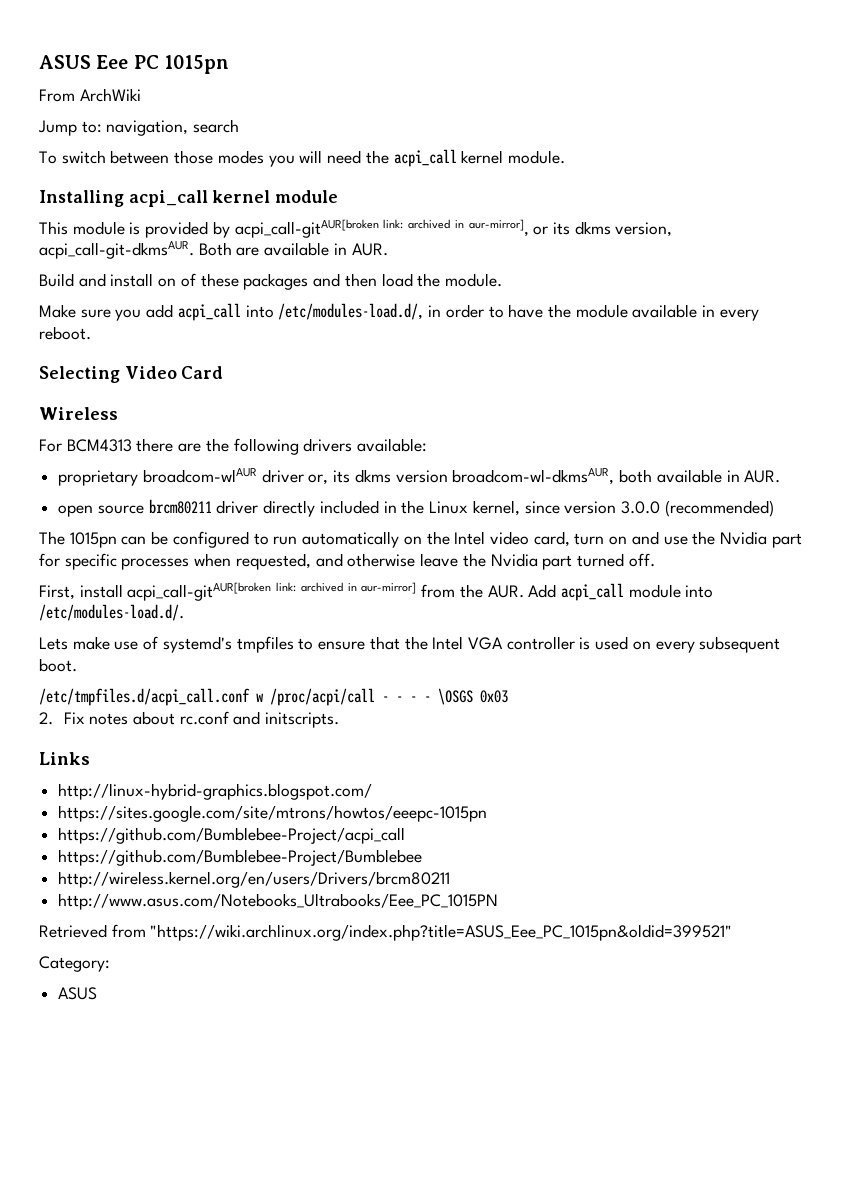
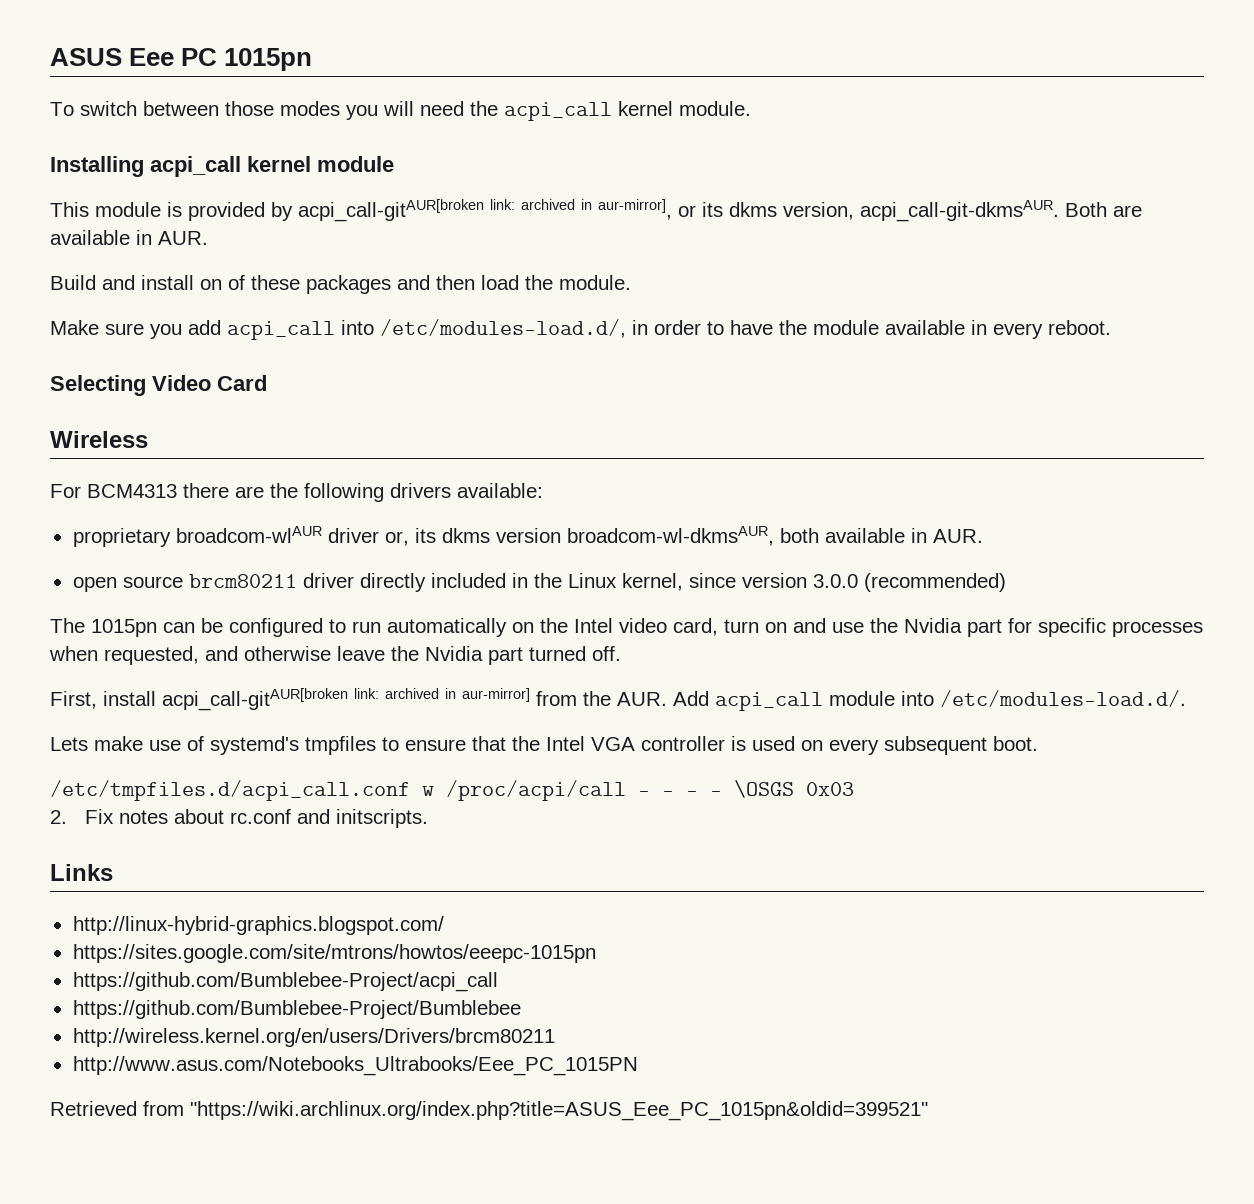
[39,88,141,102] [38,119,240,136] // From ArchWiki // Jump to: navigation, search -> (313, 59) none
[39,956,110,972] [58,987,98,1000] // Category: // ASUS -> (928, 1111) none

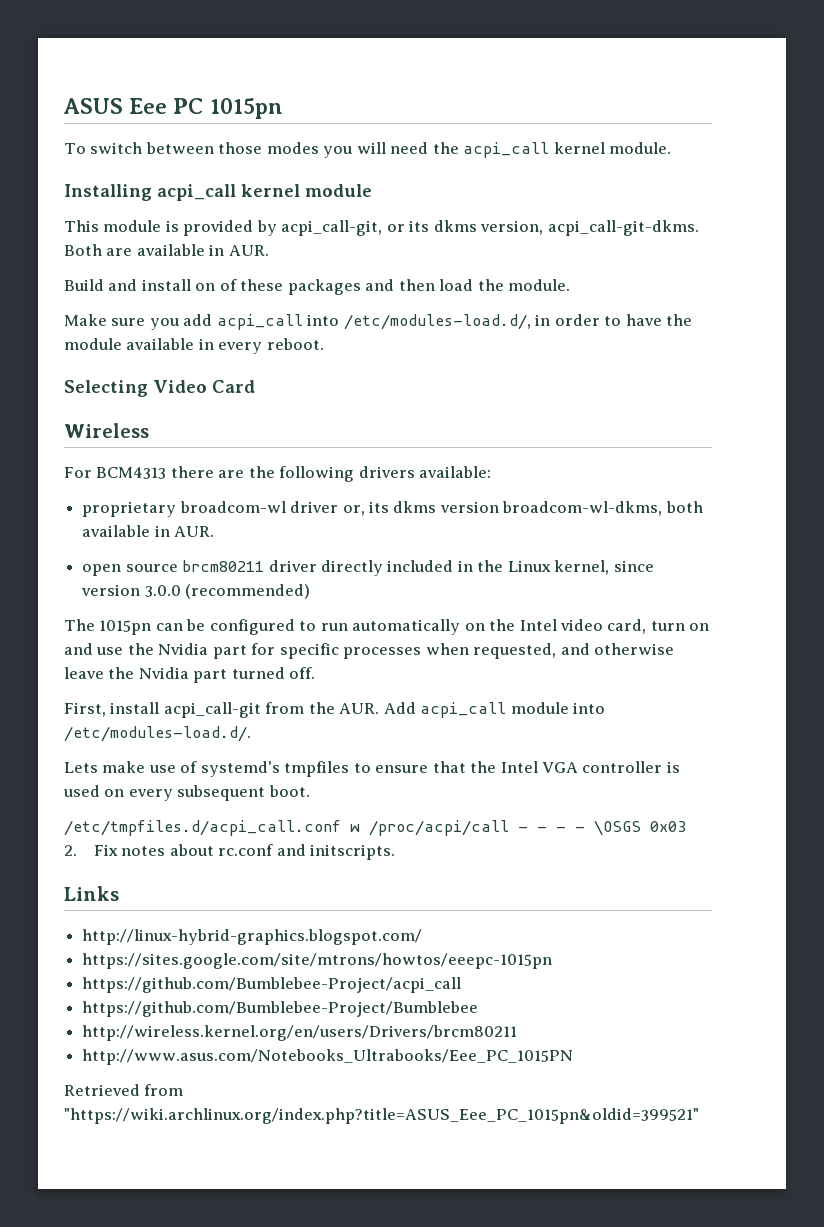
[298,199,672,222] acpi_call-gitAUR[broken link: archived in aur-mirror], -> [281,220,383,236] acpi_call-git,
[860,200,1059,222] acpi_call-git-dkmsAUR. -> [547,220,699,236] acpi_call-git-dkms.
[175,526,322,543] broadcom-wlAUR -> [179,501,286,513] broadcom-wl
[566,526,774,546] broadcom-wl-dkmsAUR, -> [502,501,663,516] broadcom-wl-dkms,
[162,688,530,711] acpi_call-gitAUR[broken link: archived in aur-mirror] -> [163,702,261,718] acpi_call-git

